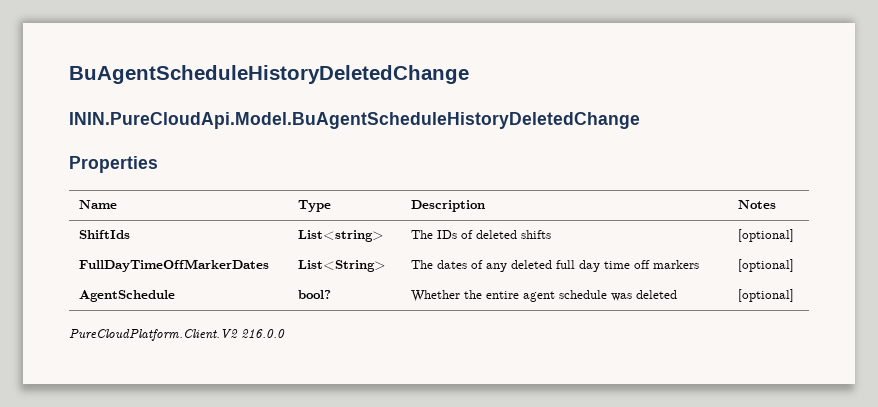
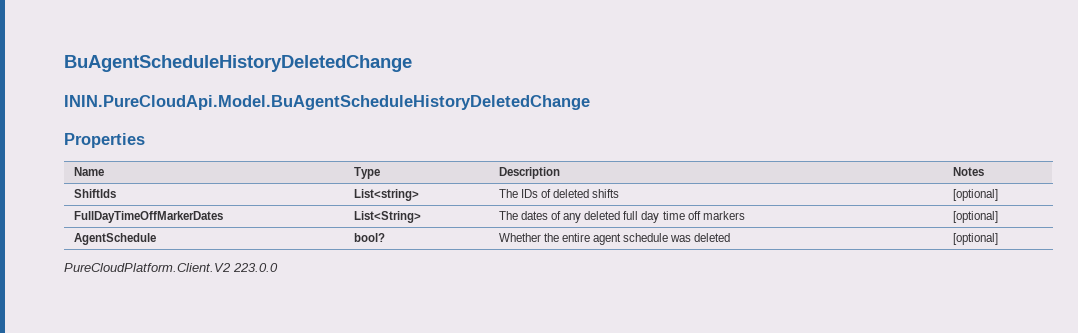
[241,329,285,338] 216.0.0 -> [233,263,278,272] 223.0.0

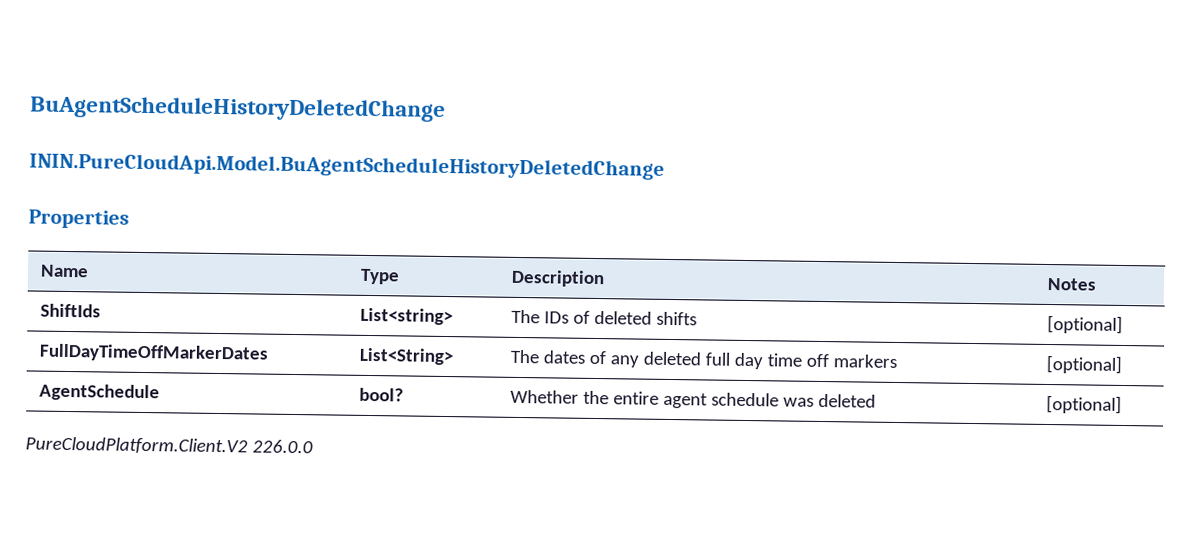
[233,263,278,272] 223.0.0 -> [251,439,313,454] 226.0.0

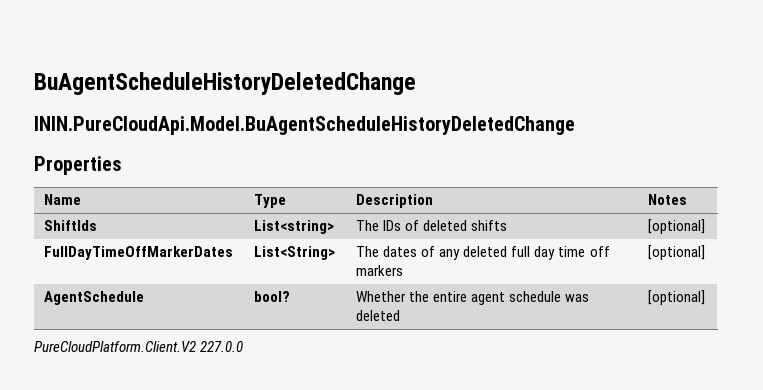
[251,439,313,454] 226.0.0 -> [200,341,244,352] 227.0.0

